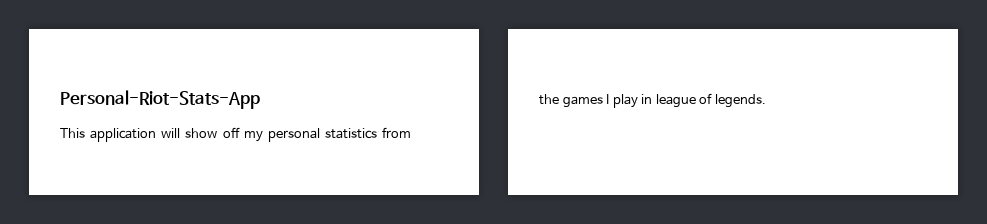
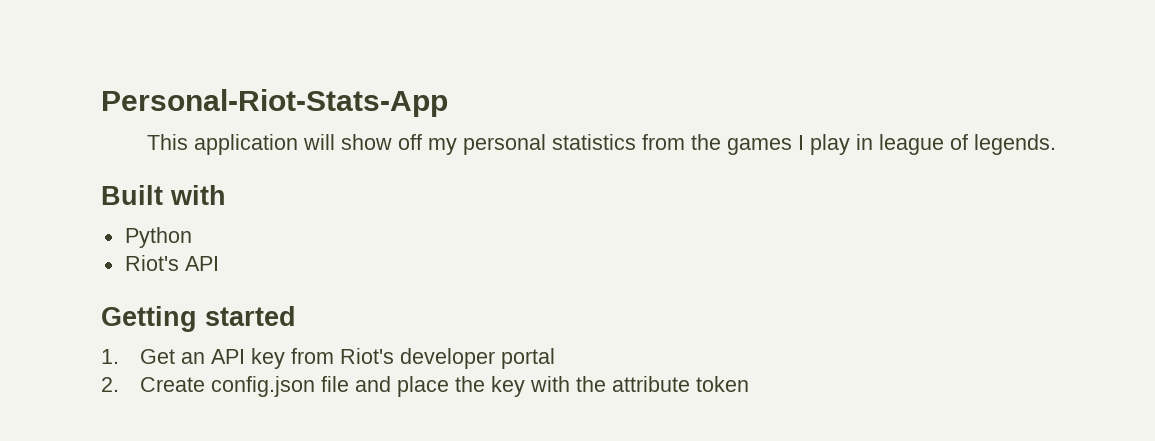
(766, 101) none -> [101,185,226,205] [124,227,192,248] [124,255,219,271] [101,306,296,332] [101,348,555,369] [101,376,749,397] // Built with // Python // Riot's API // Getting started // 1. Get an API key from Riot's developer portal // 2. Create config.json file and place the key with the attribute token

